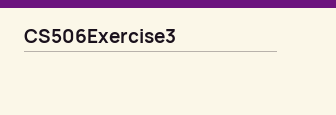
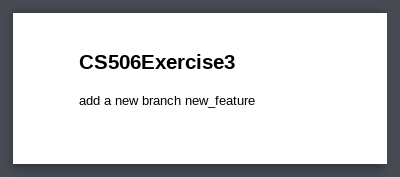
(176, 36) none -> [79,96,255,108] // add a new branch new_feature

